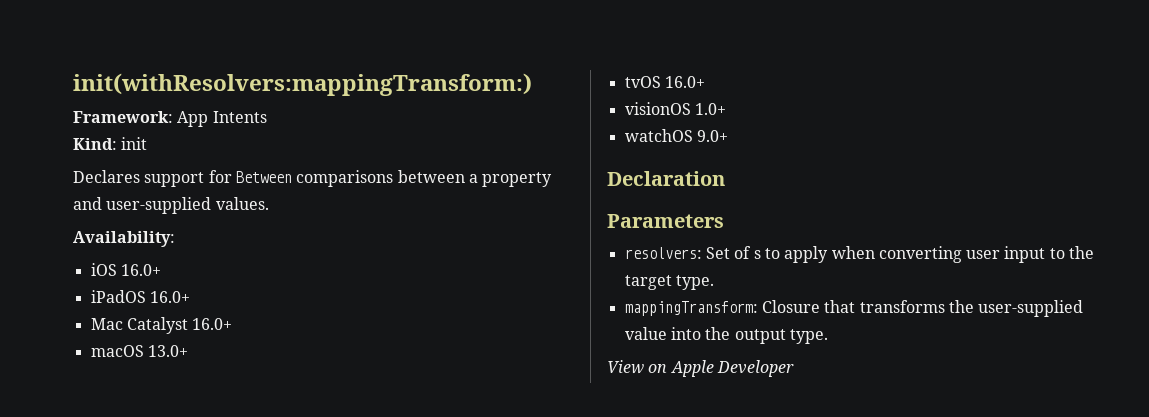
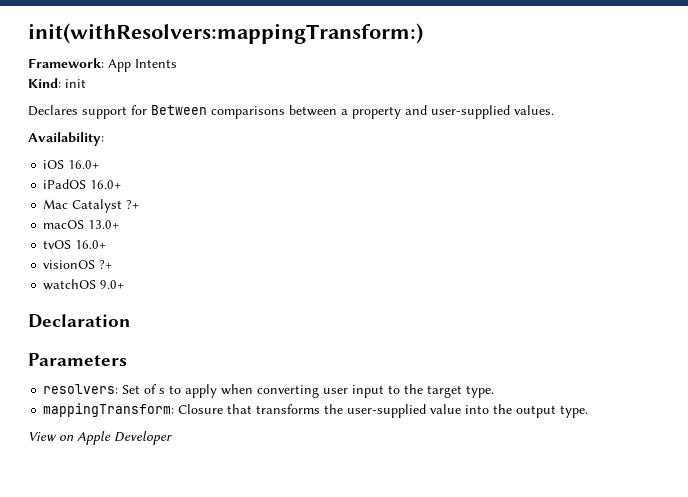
[192,318,233,330] 16.0+ -> [126,200,140,209] ?+
[694,103,726,115] 1.0+ -> [99,260,113,269] ?+

